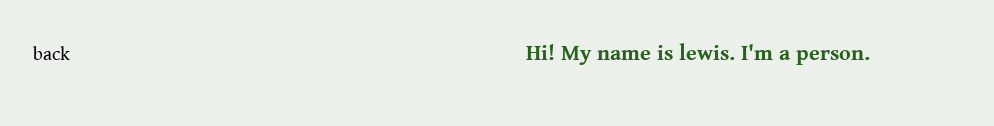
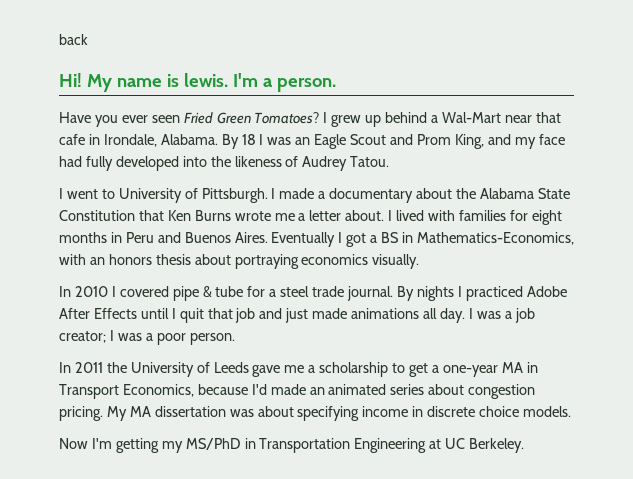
(870, 57) none -> [59,112,561,127] [59,134,565,149] [59,156,390,171] [59,188,570,203] [59,210,562,225] [59,232,574,247] [59,254,420,269] [59,286,567,301] [59,308,535,323] [59,330,235,345] [59,362,538,377] [59,384,536,399] [59,406,572,421] [59,438,525,453] // Have you ever seen Fried Green Tomatoes? I grew up behind a Wal-Mart near that cafe in Irondale, Alabama. By 18 I was an Eagle Scout and Prom King, and my face had fully developed into the likeness of Audrey Tatou. // I went to University of Pittsburgh. I made a documentary about the Alabama State Constitution that Ken Burns wrote me a letter about. I lived with families for eight months in Peru and Buenos Aires. Eventually I got a BS in Mathematics-Economics, with an honors thesis about portraying economics visually. // In 2010 I covered pipe & tube for a steel trade journal. By nights I practiced Adobe After Effects until I quit that job and just made animations all day. I was a job creator; I was a poor person. // In 2011 the University of Leeds gave me a scholarship to get a one-year MA in Transport Economics, because I'd made an animated series about congestion pricing. My MA dissertation was about specifying income in discrete choice models. // Now I'm getting my MS/PhD in Transportation Engineering at UC Berkeley.

